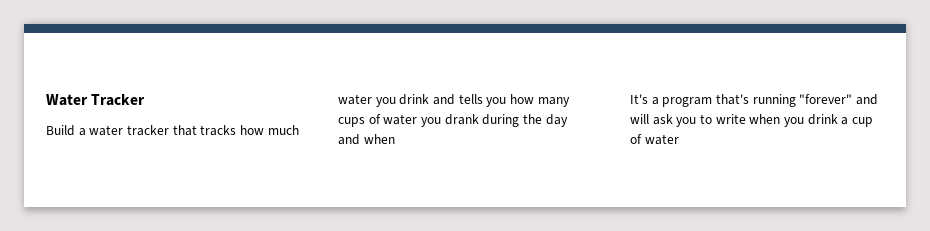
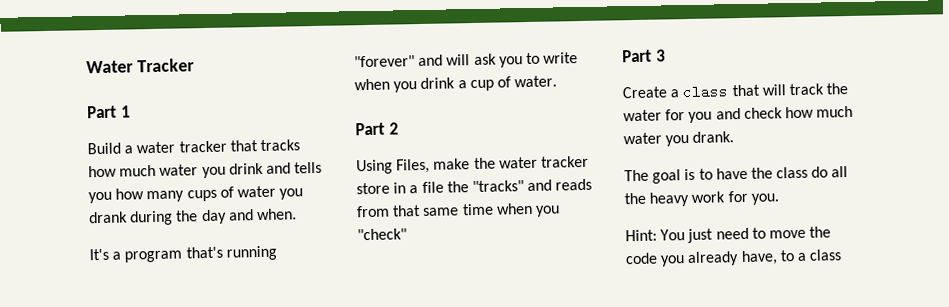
(146, 100) none -> [87,105,131,119] // Part 1
[363,134,395,144] when -> [255,208,297,221] when.
[644,134,679,145] water -> [514,75,558,88] [355,122,399,136] [356,155,589,175] [356,178,593,195] [356,202,560,218] [357,228,407,241] [622,49,666,63] [622,82,849,100] [623,105,854,123] [623,131,735,147] [624,166,849,184] [624,190,780,207] [625,226,832,244] [625,249,843,267] water. // Part 2 // Using Files, make the water tracker store in a file the "tracks" and reads from that same time when you "check" // Part 3 // Create a class that will track the water for you and check how much water you drank. // The goal is to have the class do all the heavy work for you. // Hint: You just need to move the code you already have, to a class

